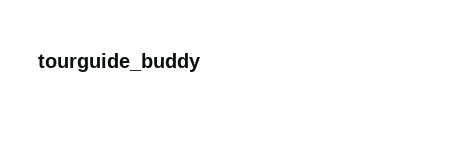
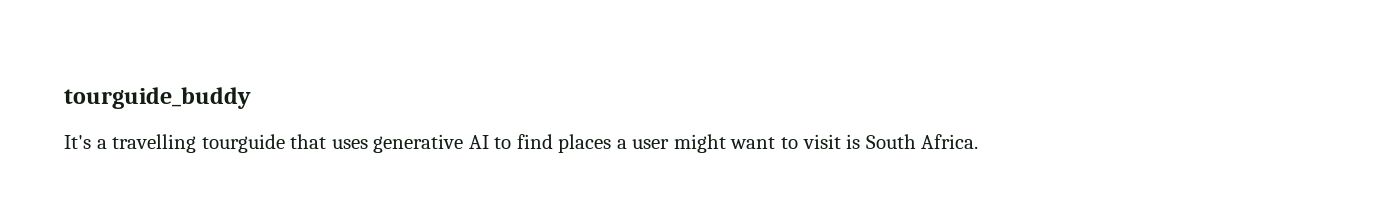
(201, 62) none -> [64,134,979,153] // It's a travelling tourguide that uses generative AI to find places a user might want to visit is South Africa.

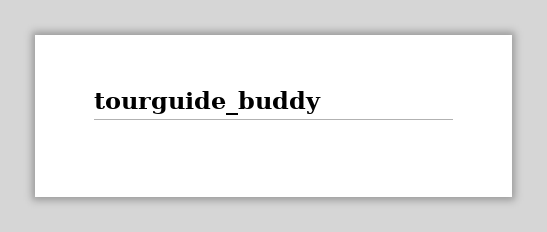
[64,134,979,153] // It's a travelling tourguide that uses generative AI to find places a user might want to visit is South Africa. -> (321, 103) none

